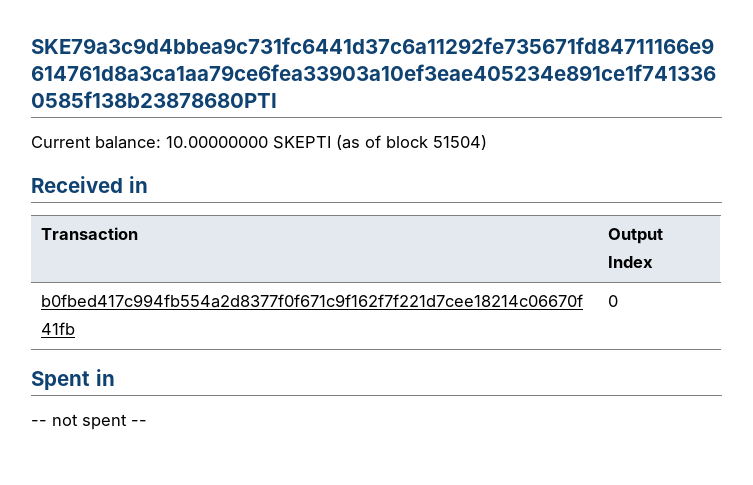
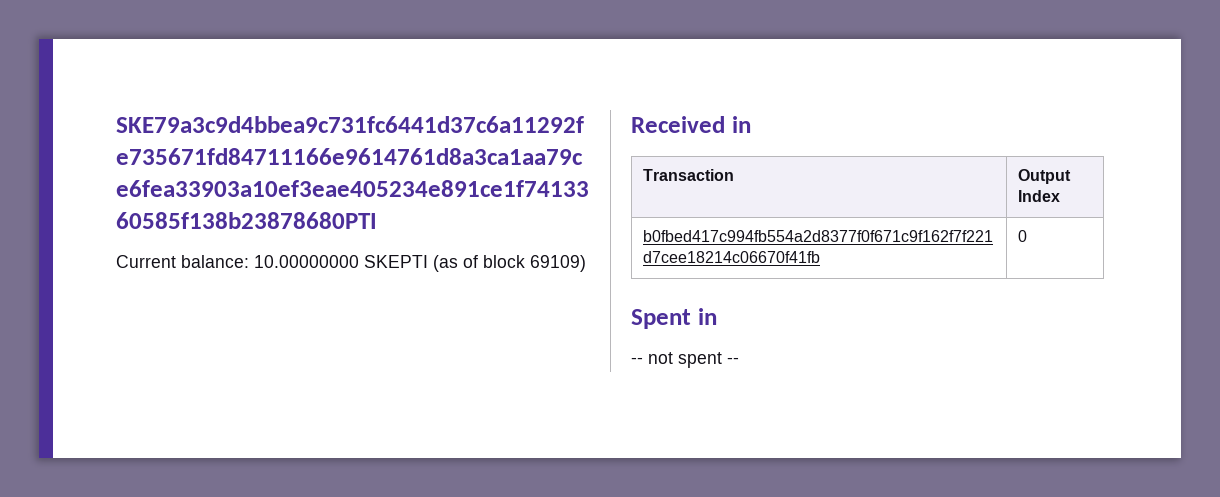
[433,135,487,150] 51504) -> [530,255,586,272] 69109)

